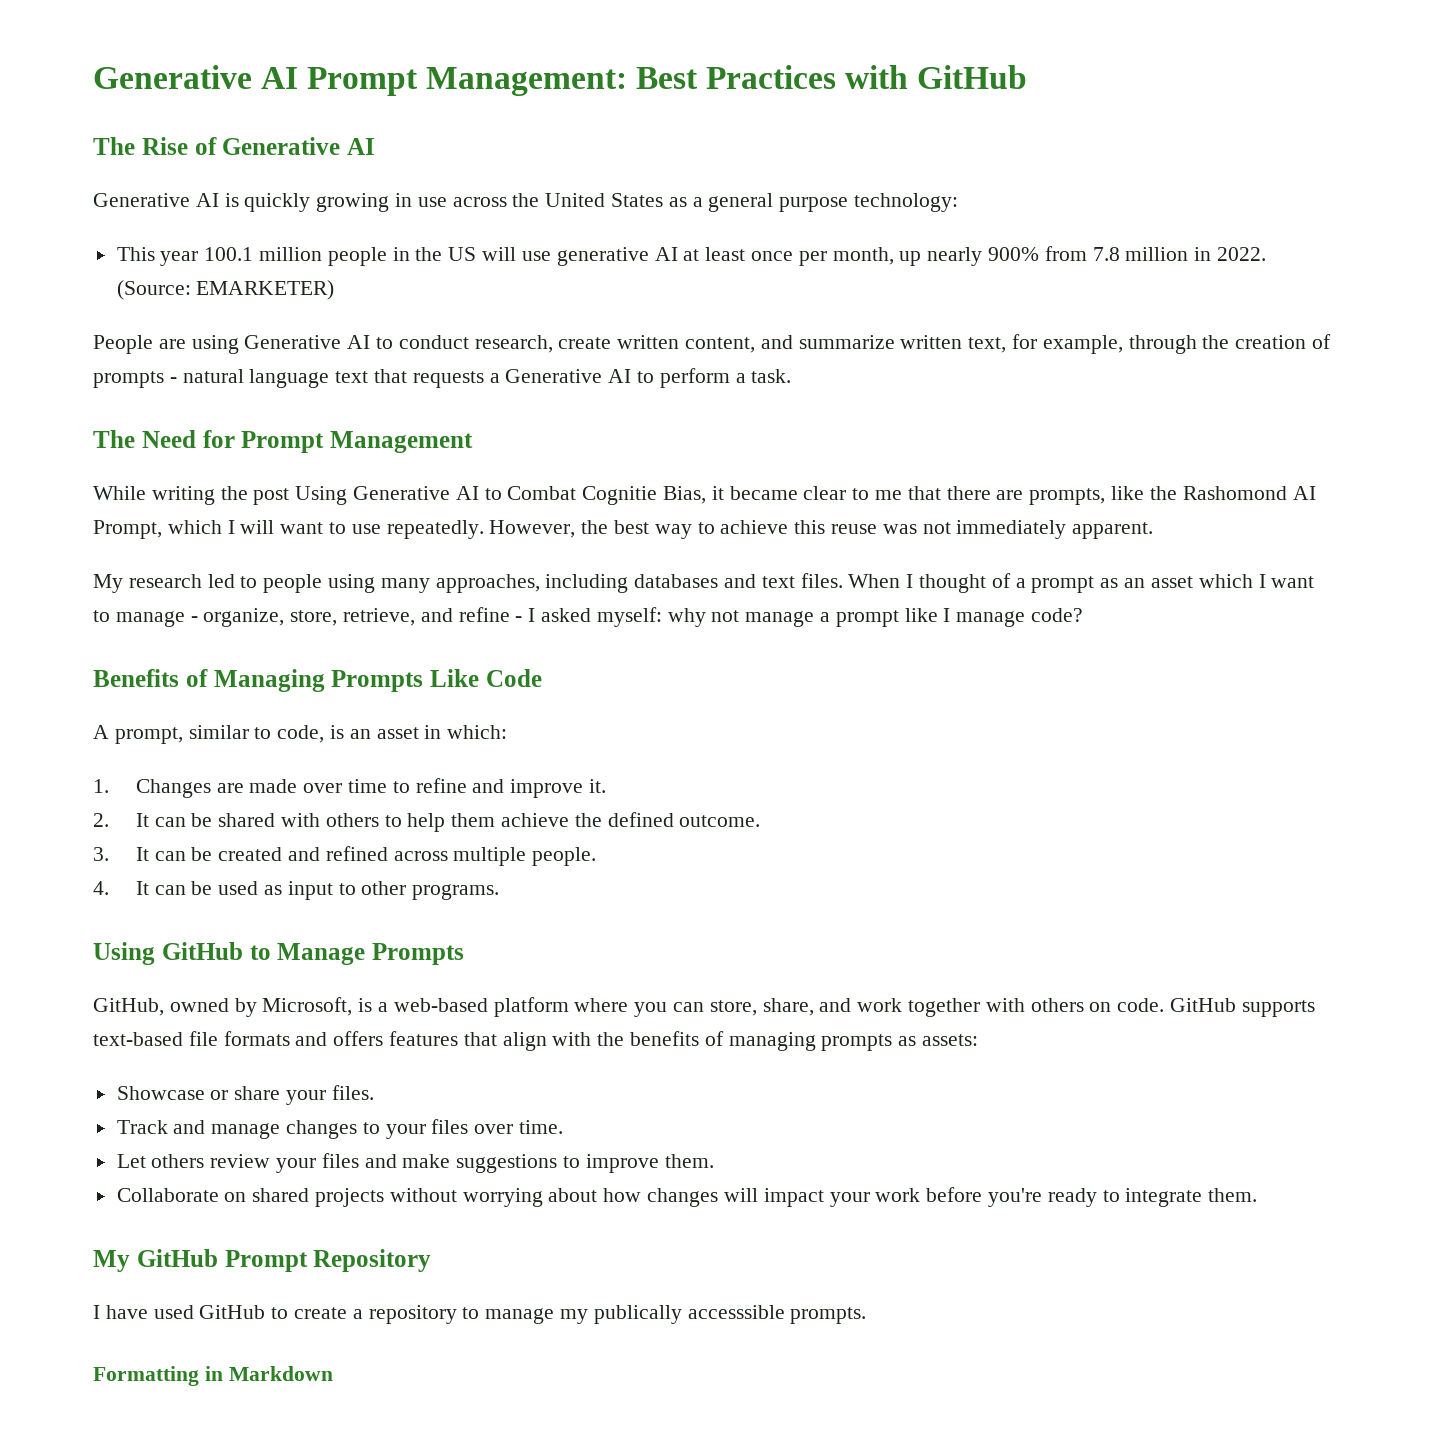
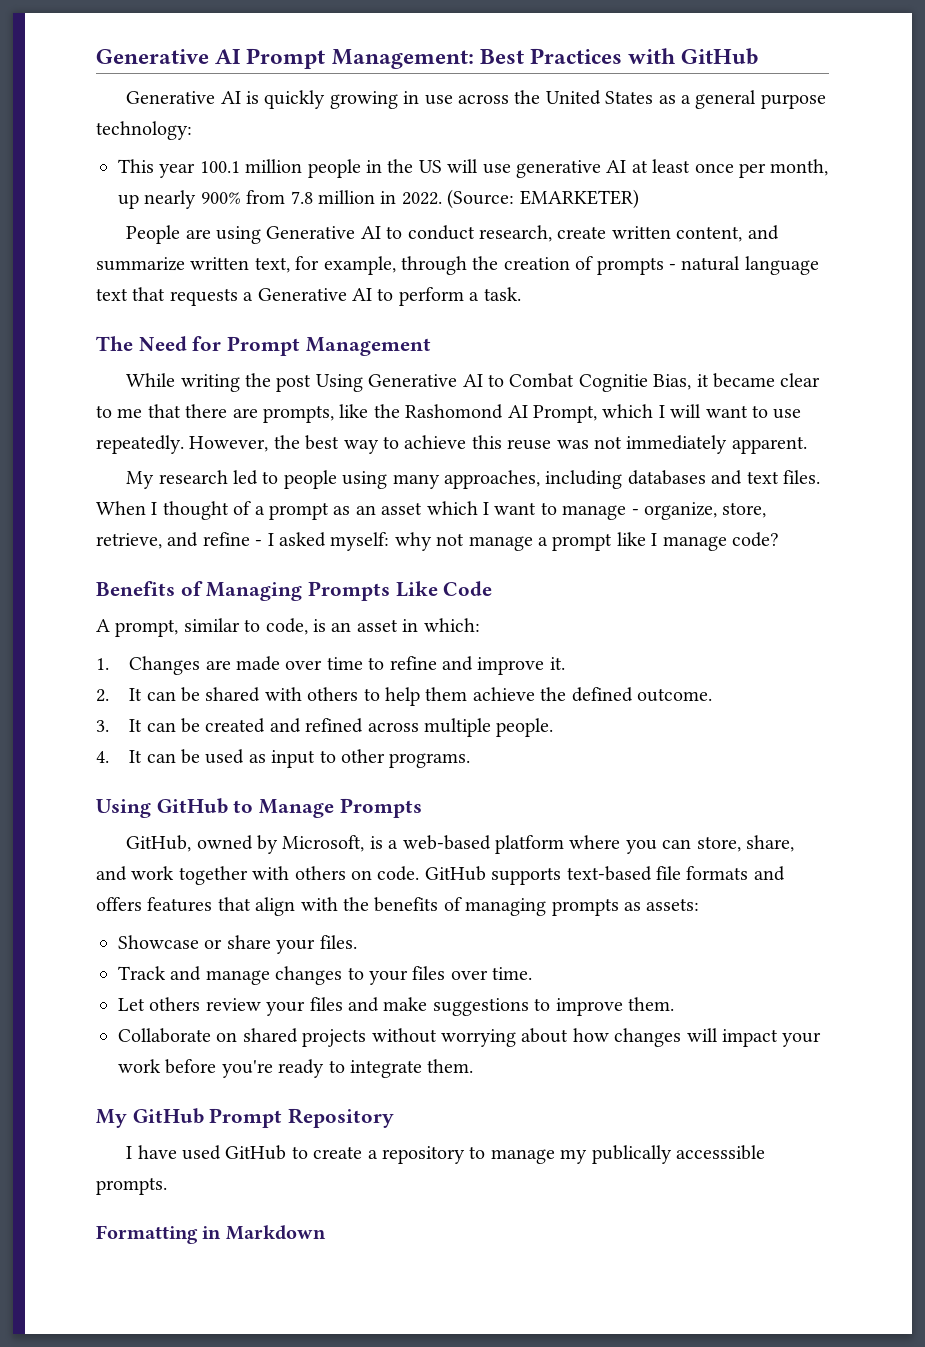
[93,137,375,155] // The Rise of Generative AI -> (759, 56) none

